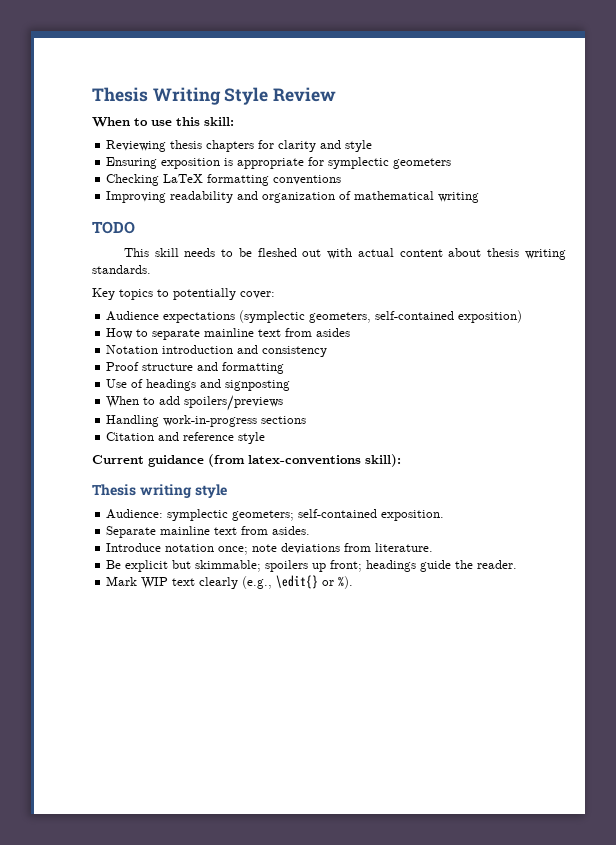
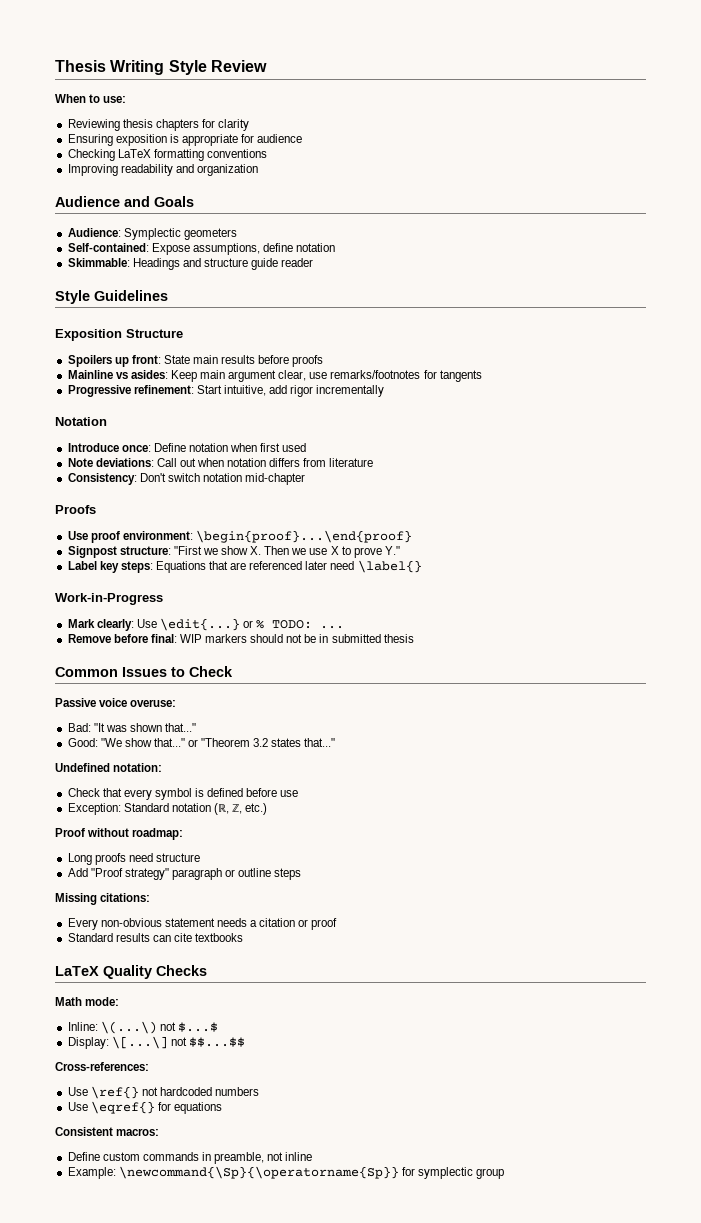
[151,117,234,126] use this skill: -> [103,96,127,103] use:
[320,140,373,152] and style -> (250, 125) none
[328,157,452,169] symplectic geometers -> [257,134,303,143] audience
[339,191,480,203] [92,221,135,234] [123,248,566,260] [92,265,151,274] [92,288,275,300] [106,310,523,323] [106,328,351,340] [106,345,328,357] [106,362,285,374] [106,379,291,391] [106,395,284,411] [106,415,307,427] [106,432,266,444] [92,454,401,467] [92,484,227,498] [106,509,445,521] [106,526,311,538] [106,543,434,555] [106,560,518,572] [106,575,354,589] of mathematical writing // TODO // This skill needs to be fleshed out with actual content about thesis writing standards. // Key topics to potentially cover: // Audience expectations (symplectic geometers, self-contained exposition) // How to separate mainline text from asides // Notation introduction and consistency // Proof structure and formatting // Use of headings and signposting // When to add spoilers/previews // Handling work-in-progress sections // Citation and reference style // Current guidance (from latex-conventions skill): // Thesis writing style // Audience: symplectic geometers; self-contained exposition. // Separate mainline text from asides. // Introduce notation once; note deviations from literature. // Be explicit but skimmable; spoilers up front; headings guide the reader. // Mark WIP text clearly (e.g., \edit{} or %). -> [55,196,194,207] [67,228,237,240] [67,243,336,255] [67,258,314,270] [55,290,168,304] [55,329,183,341] [67,355,324,367] [67,370,482,382] [67,385,385,397] [55,417,107,426] [67,443,307,452] [67,458,374,467] [67,473,306,485] [55,505,96,514] [67,530,412,543] [67,546,400,558] [67,560,422,573] [55,593,163,605] [67,618,345,631] [67,634,414,643] [55,666,233,677] [55,698,177,707] [67,723,197,732] [67,738,336,747] [55,763,163,772] [67,788,299,800] [67,803,268,815] [55,828,184,840] [67,853,200,865] [67,868,302,880] [55,893,151,905] [67,918,338,930] [67,933,244,942] [55,965,207,979] [55,997,120,1006] [67,1021,218,1034] [67,1036,245,1049] [55,1062,149,1071] [67,1086,260,1099] [67,1101,222,1114] [55,1127,160,1136] [67,1152,313,1164] [67,1166,505,1179] // Audience and Goals // Audience: Symplectic geometers // Self-contained: Expose assumptions, define notation // Skimmable: Headings and structure guide reader // Style Guidelines // Exposition Structure // Spoilers up front: State main results before proofs // Mainline vs asides: Keep main argument clear, use remarks/footnotes for tangents // Progressive refinement: Start intuitive, add rigor incrementally // Notation // Introduce once: Define notation when first used // Note deviations: Call out when notation differs from literature // Consistency: Don't switch notation mid-chapter // Proofs // Use proof environment: \begin{proof}...\end{proof} // Signpost structure: "First we show X. Then we use X to prove Y." // Label key steps: Equations that are referenced later need \label{} // Work-in-Progress // Mark clearly: Use \edit{...} or % TODO: ... // Remove before final: WIP markers should not be in submitted thesis // Common Issues to Check // Passive voice overuse: // Bad: "It was shown that..." // Good: "We show that..." or "Theorem 3.2 states that..." // Undefined notation: // Check that every symbol is defined before use // Exception: Standard notation (ℝ, ℤ, etc.) // Proof without roadmap: // Long proofs need structure // Add "Proof strategy" paragraph or outline steps // Missing citations: // Every non-obvious statement needs a citation or proof // Standard results can cite textbooks // LaTeX Quality Checks // Math mode: // Inline: \(...\) not $...$ // Display: \[...\] not $$...$$ // Cross-references: // Use \ref{} not hardcoded numbers // Use \eqref{} for equations // Consistent macros: // Define custom commands in preamble, not inline // Example: \newcommand{\Sp}{\operatorname{Sp}} for symplectic group

